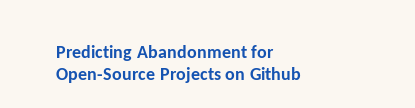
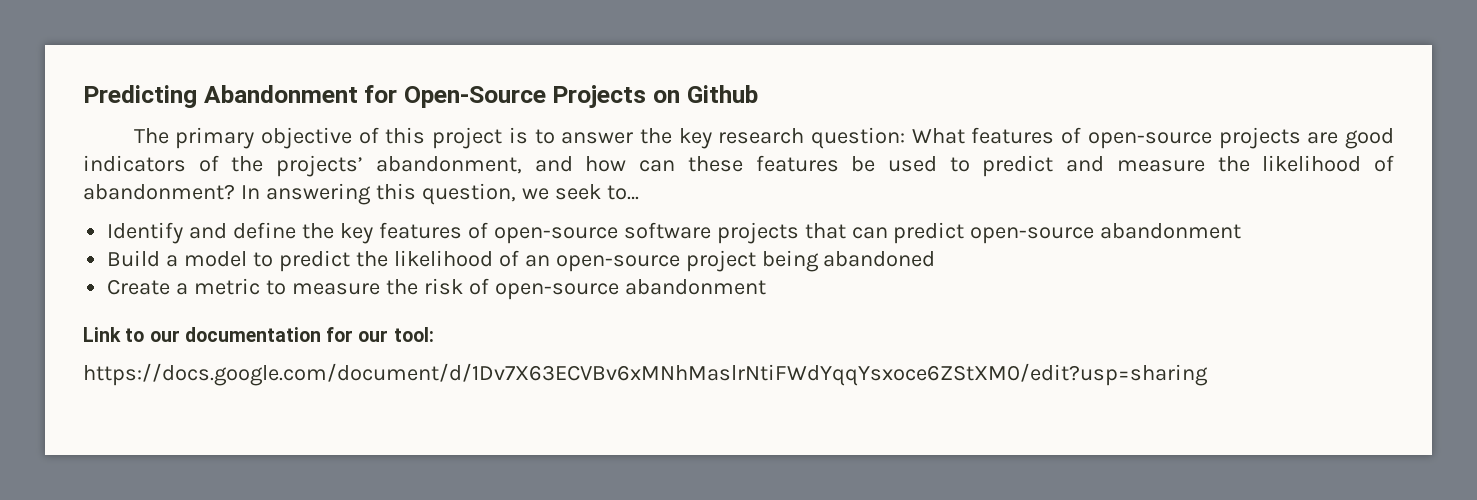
(302, 73) none -> [133,127,1395,149] [83,155,1394,177] [83,183,639,205] [107,222,1242,244] [107,250,936,272] [107,278,766,300] [83,327,434,342] [83,363,1208,386] // The primary objective of this project is to answer the key research question: What features of open-source projects are good indicators of the projects’ abandonment, and how can these features be used to predict and measure the likelihood of abandonment? In answering this question, we seek to… // Identify and define the key features of open-source software projects that can predict open-source abandonment // Build a model to predict the likelihood of an open-source project being abandoned // Create a metric to measure the risk of open-source abandonment // Link to our documentation for our tool: // https://docs.google.com/document/d/1Dv7X63ECVBv6xMNhMaslrNtiFWdYqqYsxoce6ZStXM0/edit?usp=sharing

